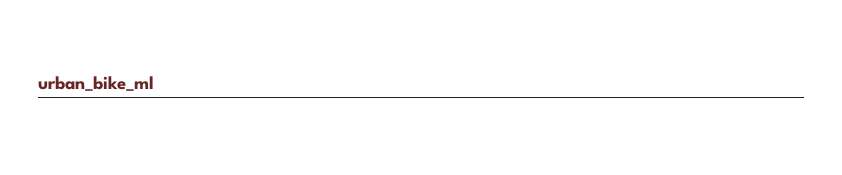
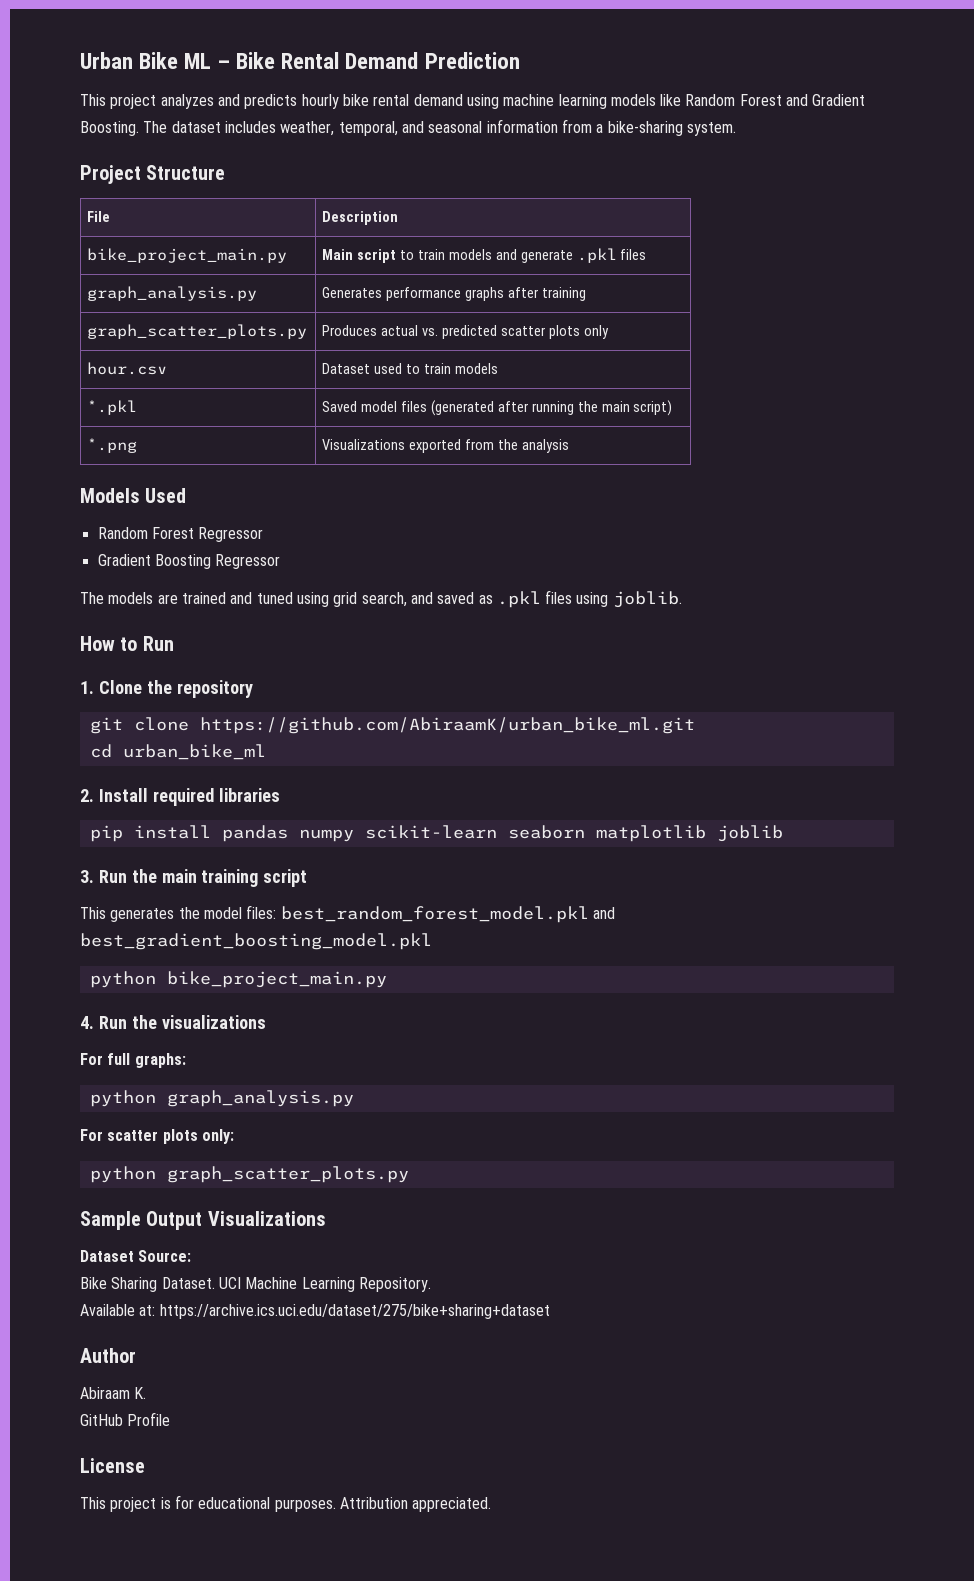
[38,76,154,91] urban_bike_ml -> [80,52,520,69] [80,94,866,109] [80,119,736,136] [80,165,226,184] [87,211,111,222] [322,211,399,225] [87,248,288,263] [322,248,647,263] [87,286,258,301] [322,287,586,301] [87,324,308,339] [322,325,609,339] [87,362,168,375] [322,363,498,374] [87,400,138,415] [322,400,673,416] [87,438,138,453] [322,439,569,453] [80,488,187,503] [97,527,264,542] [97,554,281,569] [80,590,682,608] [80,636,174,651] [80,680,253,698] [89,717,695,734] [89,744,266,760] [80,788,280,806] [89,825,783,842] [80,869,308,887] [80,905,615,923] [80,933,432,950] [89,971,387,988] [80,1015,266,1029] [80,1053,186,1068] [89,1090,354,1107] [80,1129,234,1144] [89,1166,409,1183] [80,1211,326,1230] [80,1250,192,1262] [80,1277,431,1292] [80,1304,550,1319] [80,1348,136,1363] [80,1387,147,1399] [80,1412,171,1426] [80,1458,145,1473] [80,1495,492,1512] Urban Bike ML – Bike Rental Demand Prediction // This project analyzes and predicts hourly bike rental demand using machine learning models like Random Forest and Gradient Boosting. The dataset includes weather, temporal, and seasonal information from a bike-sharing system. // Project Structure // File | Description // bike_project_main.py | Main script to train models and generate .pkl files // graph_analysis.py | Generates performance graphs after training // graph_scatter_plots.py | Produces actual vs. predicted scatter plots only // hour.csv | Dataset used to train models // *.pkl | Saved model files (generated after running the main script) // *.png | Visualizations exported from the analysis // Models Used // Random Forest Regressor // Gradient Boosting Regressor // The models are trained and tuned using grid search, and saved as .pkl files using joblib. // How to Run // 1. Clone the repository // git clone https://github.com/AbiraamK/urban_bike_ml.git // cd urban_bike_ml // 2. Install required libraries // pip install pandas numpy scikit-learn seaborn matplotlib joblib // 3. Run the main training script // This generates the model files: best_random_forest_model.pkl and best_gradient_boosting_model.pkl // python bike_project_main.py // 4. Run the visualizations // For full graphs: // python graph_analysis.py // For scatter plots only: // python graph_scatter_plots.py // Sample Output Visualizations // Dataset Source: // Bike Sharing Dataset. UCI Machine Learning Repository. // Available at: https://archive.ics.uci.edu/dataset/275/bike+sharing+dataset // Author // Abiraam K. // GitHub Profile // License // This project is for educational purposes. Attribution appreciated.

